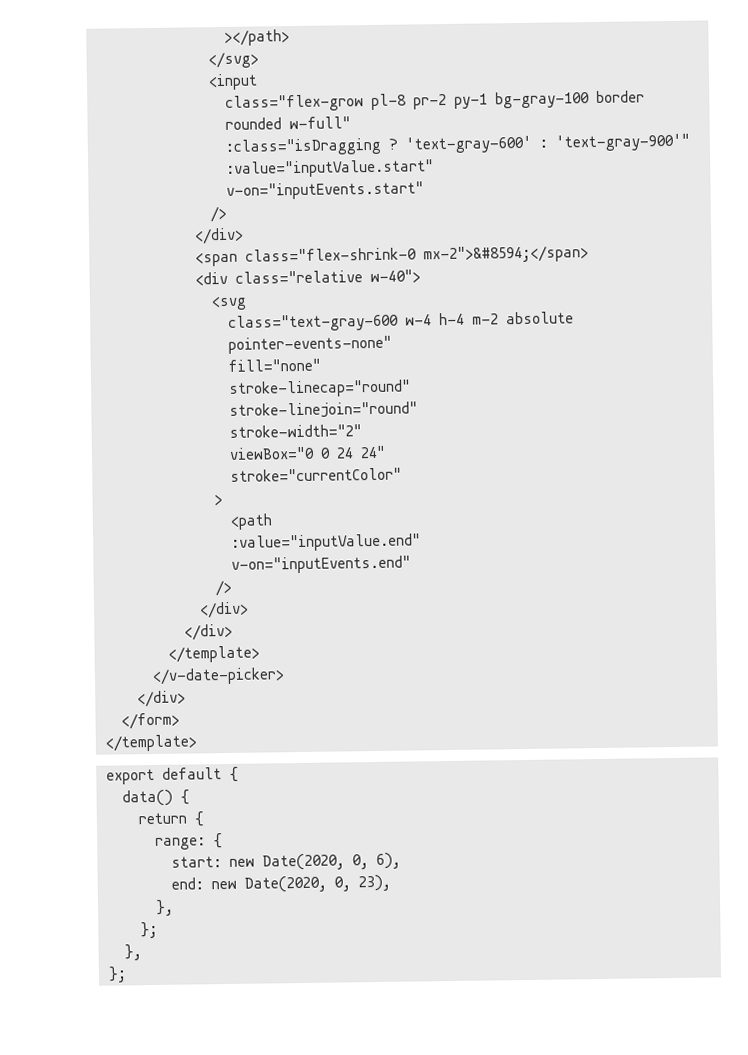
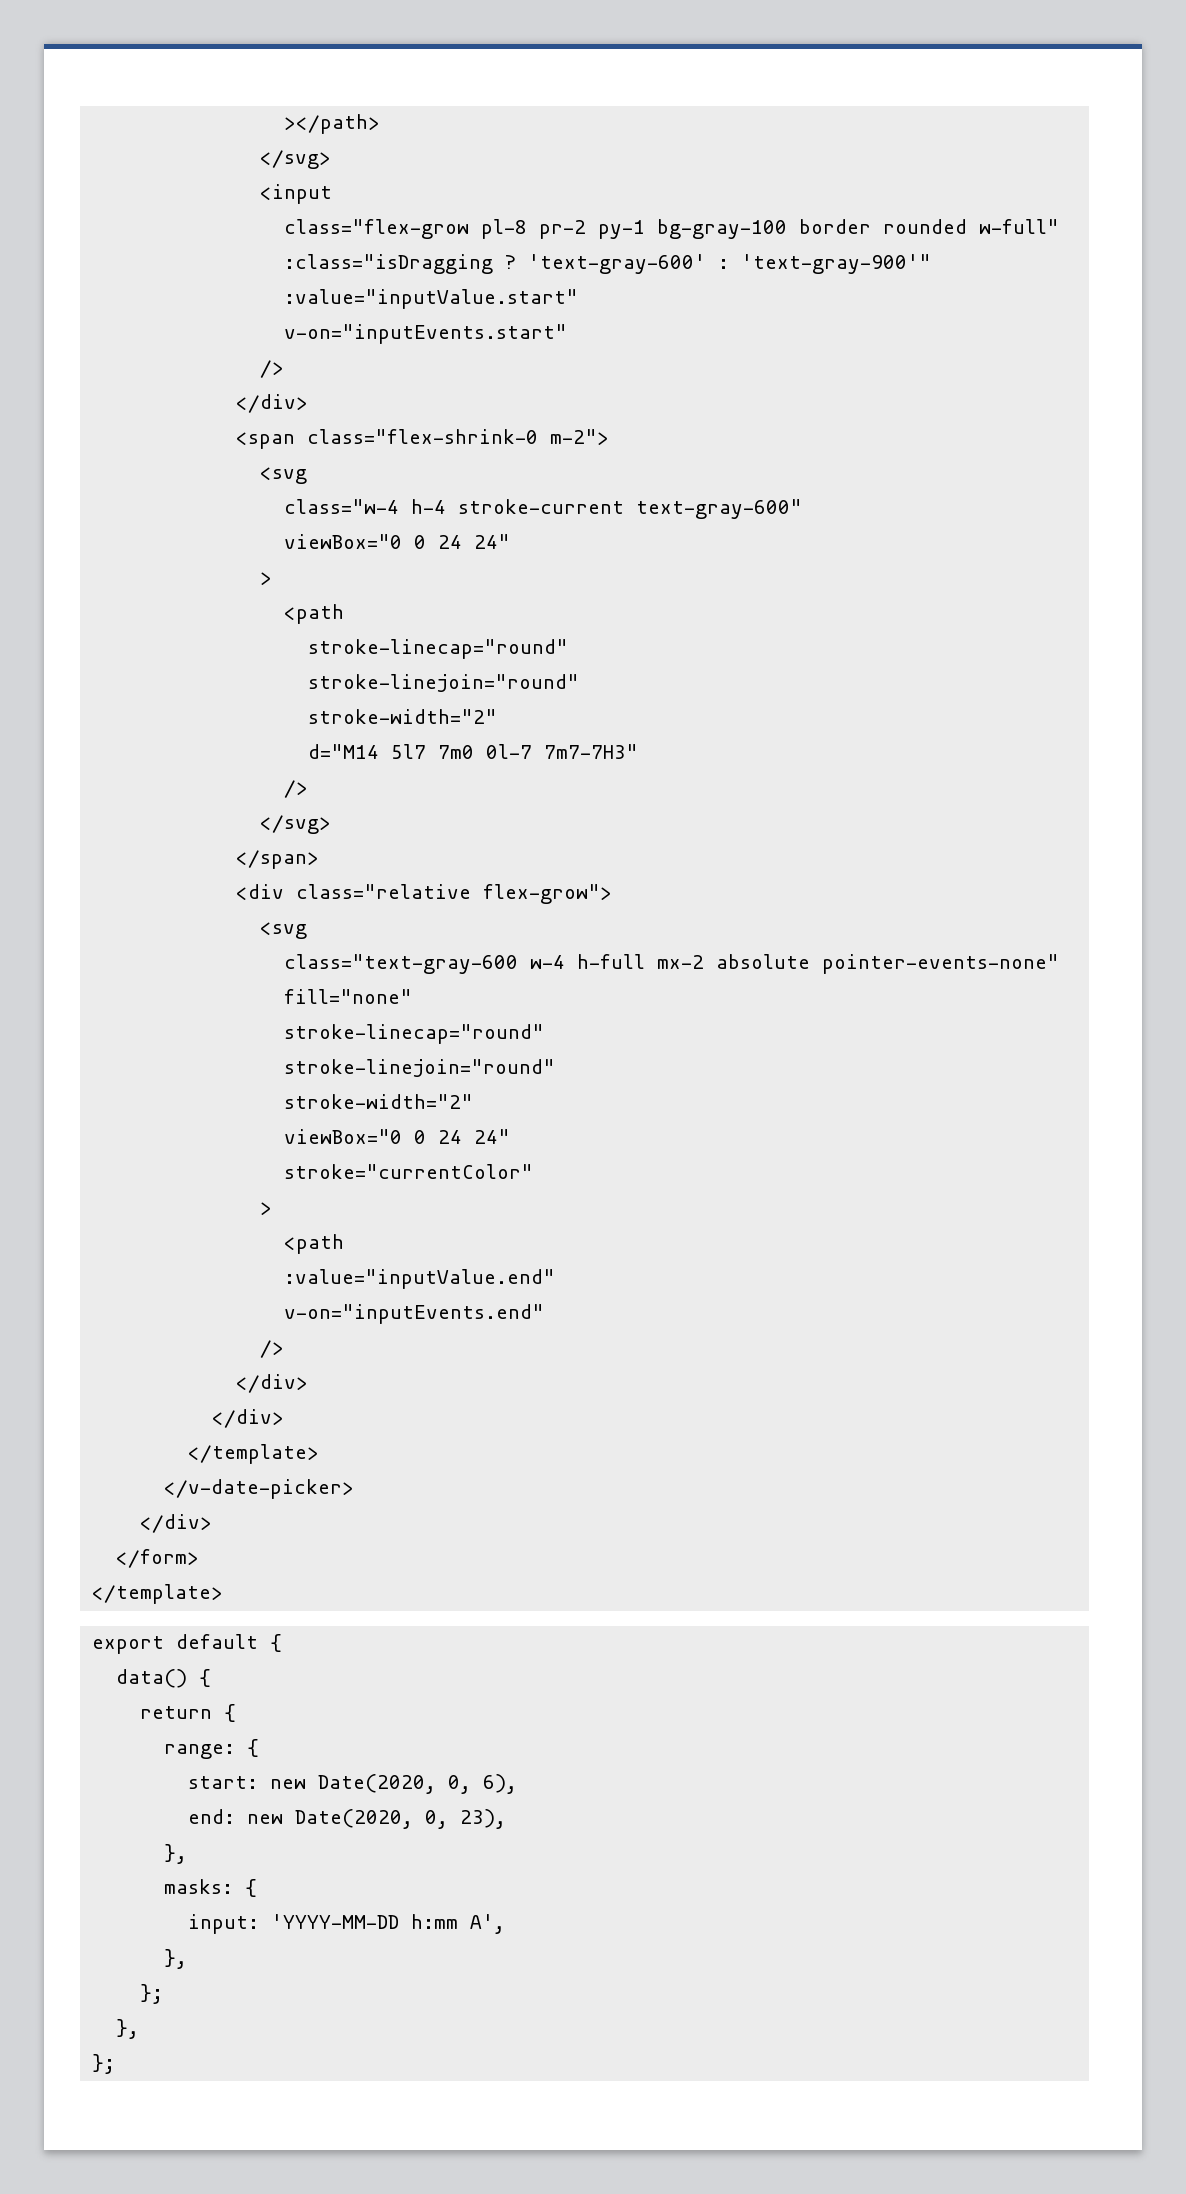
[422,245,589,264] mx-2">&#8594;</span> -> [550,429,610,445] [260,467,308,484] [284,499,803,519] [284,534,511,549] [260,572,273,585] [284,604,345,624] [308,639,569,659] [308,674,580,692] [308,709,498,724] [308,744,639,759] [284,780,309,798] [260,815,332,834] [236,850,320,869] m-2"> // <svg // class="w-4 h-4 stroke-current text-gray-600" // viewBox="0 0 24 24" // > // <path // stroke-linecap="round" // stroke-linejoin="round" // stroke-width="2" // d="M14 5l7 7m0 0l-7 7m7-7H3" // /> // </svg> // </span>
[369,269,421,284] w-40"> -> [483,884,613,904] flex-grow">
[438,312,499,326] h-4 m-2 -> [577,954,705,969] h-full mx-2
(174, 907) none -> [164,1879,258,1897] [188,1914,506,1934] [164,1949,188,1969] // masks: { // input: 'YYYY-MM-DD h:mm A', // },

